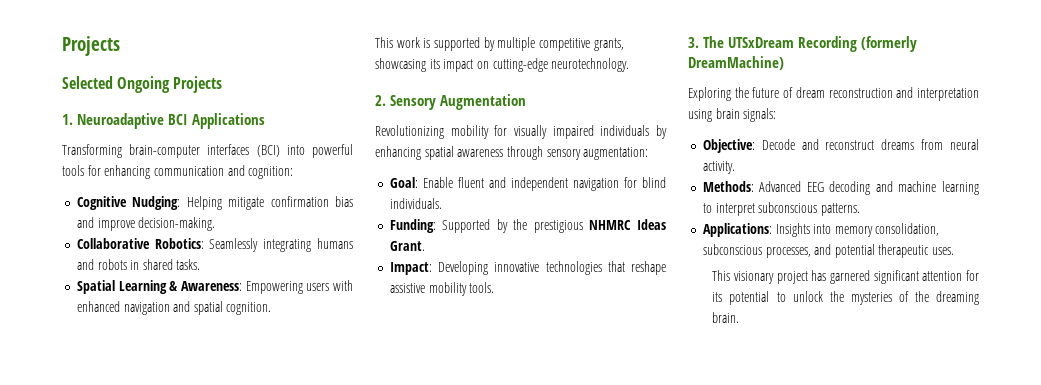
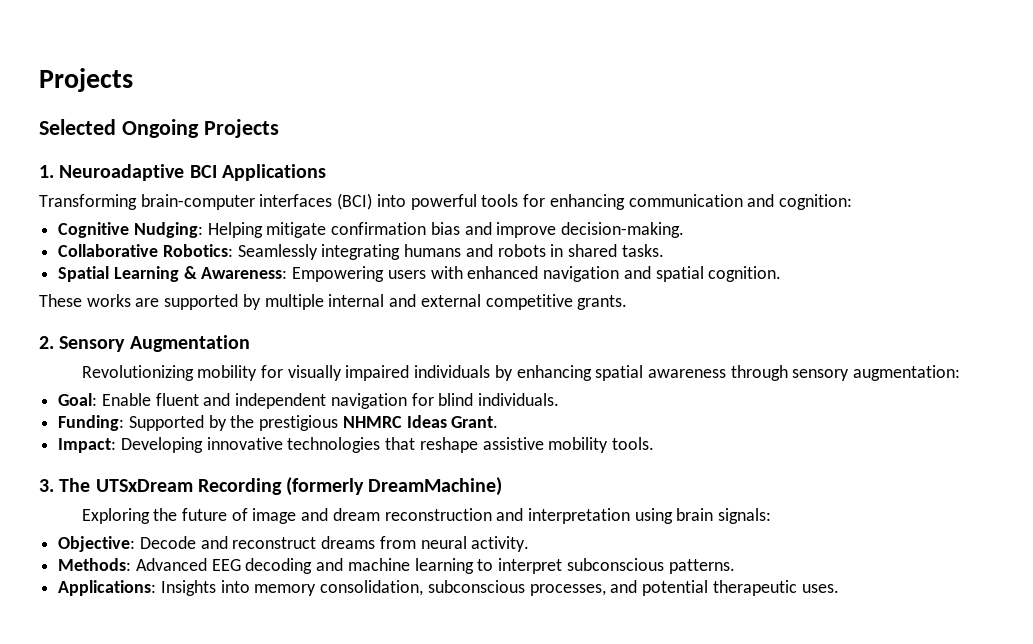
[375,37,624,51] [375,58,630,72] This work is supported by multiple competitive grants, showcasing its impact on cutting-edge neurotechnology. -> [39,294,628,310] These works are supported by multiple internal and external competitive grants.
(794, 92) none -> [252,508,329,524] image and
[712,270,979,284] [712,291,979,305] [712,312,740,323] // This visionary project has garnered significant attention for its potential to unlock the mysteries of the dreaming brain. -> (839, 588) none

